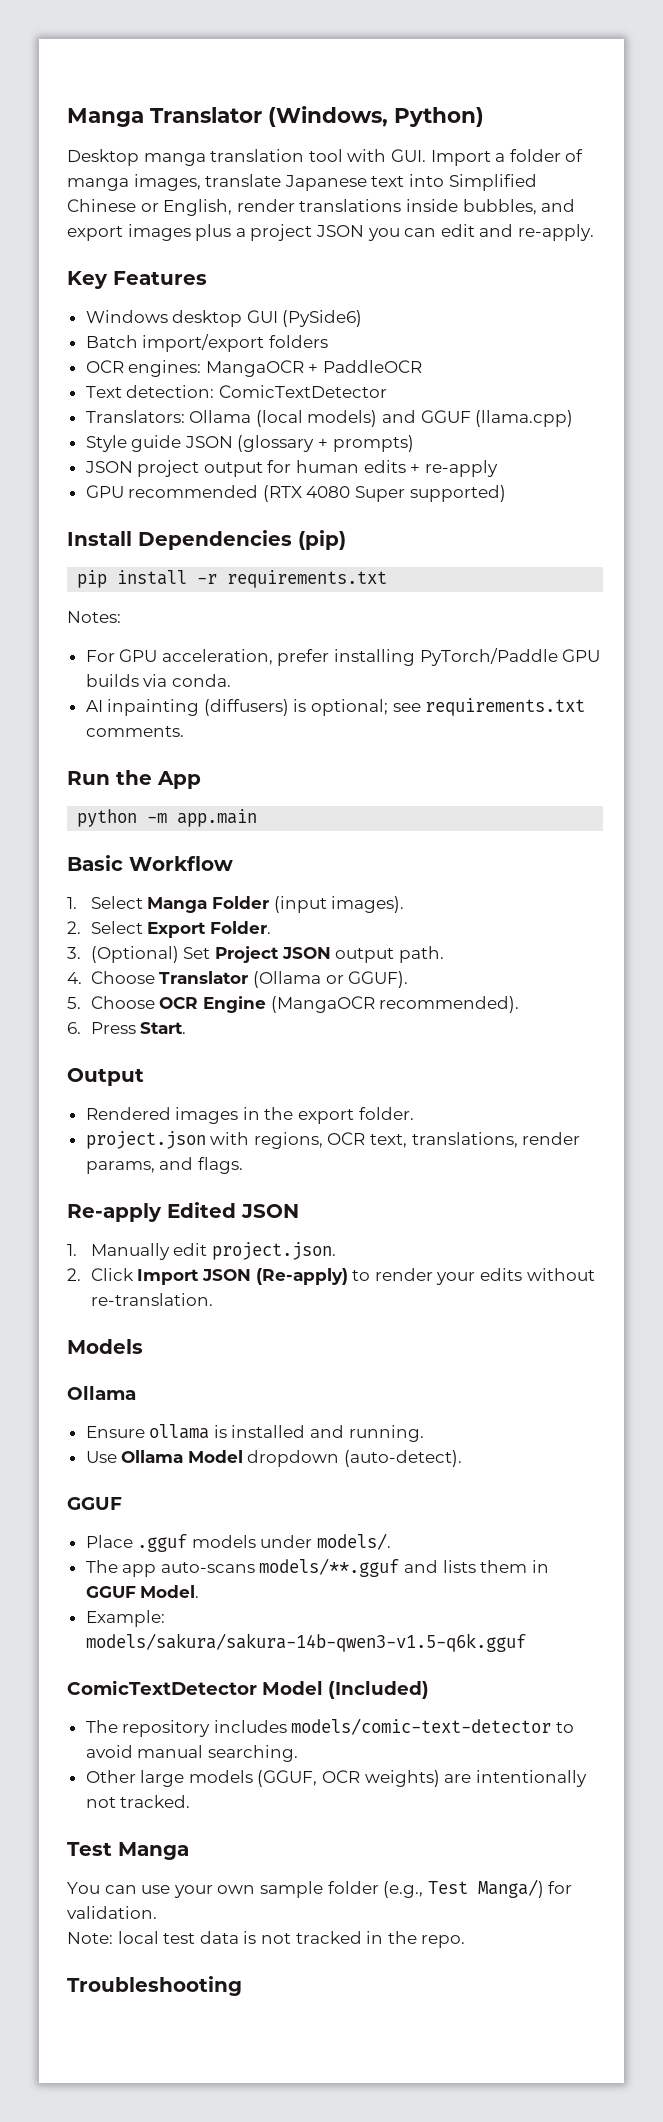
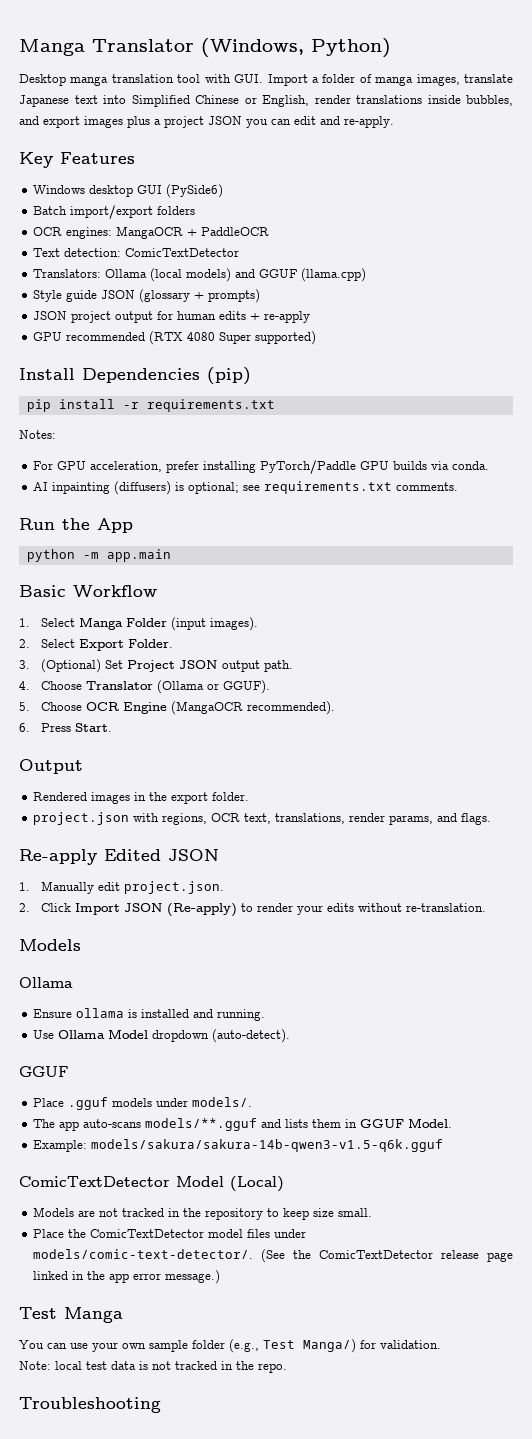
[328,1681,429,1699] [85,1718,575,1737] [85,1745,298,1762] [85,1770,587,1787] [85,1795,191,1808] (Included) // The repository includes models/comic-text-detector to avoid manual searching. // Other large models (GGUF, OCR weights) are intentionally not tracked. -> [230,1176,284,1192] [33,1207,373,1220] [33,1229,307,1238] [33,1249,513,1263] [33,1270,221,1284] (Local) // Models are not tracked in the repository to keep size small. // Place the ComicTextDetector model files under models/comic-text-detector/. (See the ComicTextDetector release page linked in the app error message.)

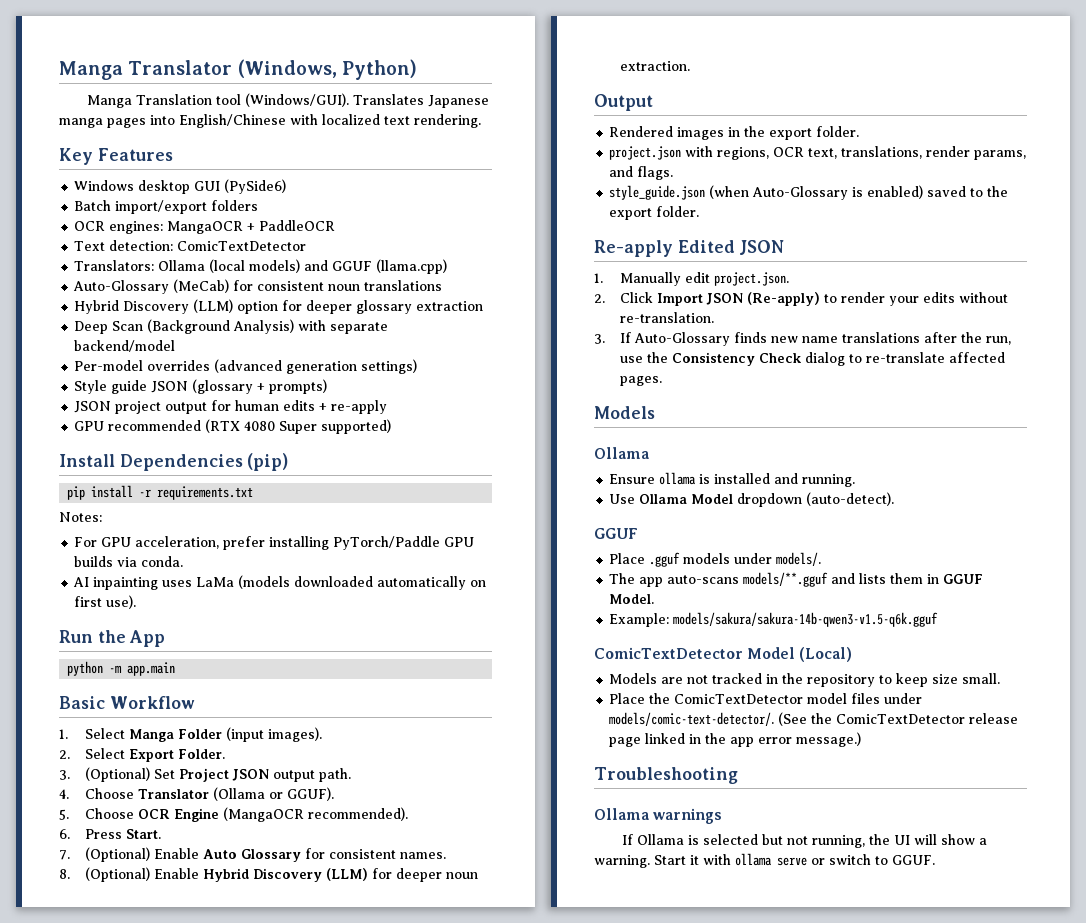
[19,74,513,86] [19,95,513,107] [19,116,394,128] Desktop manga translation tool with GUI. Import a folder of manga images, translate Japanese text into Simplified Chinese or English, render translations inside bubbles, and export images plus a project JSON you can edit and re-apply. -> [86,93,489,108] [59,114,481,128] Manga Translation tool (Windows/GUI). Translates Japanese manga pages into English/Chinese with localized text rendering.
(367, 275) none -> [73,279,443,294] [74,299,484,314] [74,319,389,334] [74,340,176,352] [74,359,418,374] // Auto-Glossary (MeCab) for consistent noun translations // Hybrid Discovery (LLM) option for deeper glossary extraction // Deep Scan (Background Analysis) with separate backend/model // Per-model overrides (advanced generation settings)
[114,481,459,495] (diffusers) is optional; see requirements.txt comments. -> [162,575,487,590] [74,595,137,609] uses LaMa (models downloaded automatically on first use).
(112, 727) none -> [59,847,447,862] [59,867,479,882] [620,61,691,71] // 7. (Optional) Enable Auto Glossary for consistent names. // 8. (Optional) Enable Hybrid Discovery (LLM) for deeper noun extraction.
(492, 819) none -> [609,185,1009,200] [609,206,700,220] // style_guide.json (when Auto-Glossary is enabled) saved to the export folder.
(486, 907) none -> [594,332,1012,346] [620,352,1006,366] [620,376,663,386] // 3. If Auto-Glossary finds new name translations after the run, use the Consistency Check dialog to re-translate affected pages.
[19,1307,123,1323] [19,1339,441,1353] [19,1361,287,1373] [19,1397,161,1413] Test Manga // You can use your own sample folder (e.g., Test Manga/) for validation. // Note: local test data is not tracked in the repo. // Troubleshooting -> [594,767,738,784] [594,808,723,824] [621,834,987,848] [594,853,935,868] Troubleshooting // Ollama warnings // If Ollama is selected but not running, the UI will show a warning. Start it with ollama serve or switch to GGUF.

